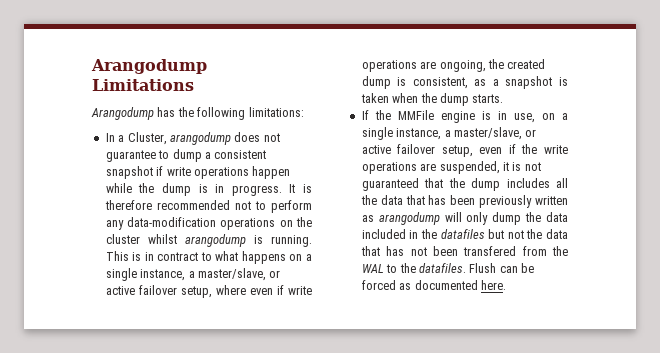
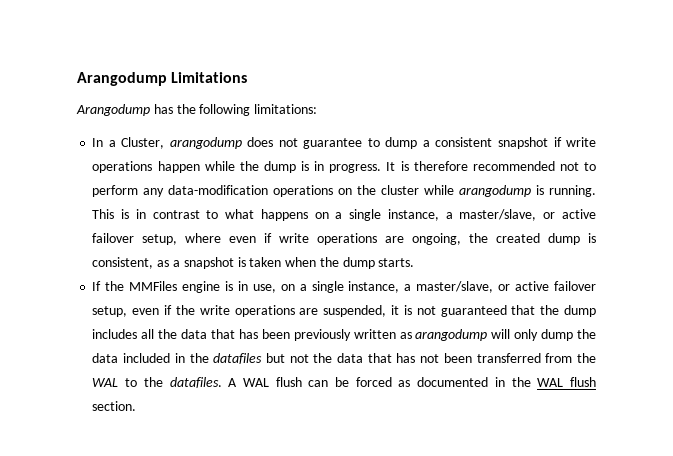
[147,234,177,244] whilst -> [424,185,455,195] while
[157,252,199,261] contract -> [152,210,200,219] contrast
[397,110,434,120] MMFile -> [129,281,178,291] MMFiles
[463,246,517,256] transfered -> [476,353,541,363] transferred
[469,263,497,273] Flush -> [228,377,302,387] A WAL flush
[480,280,506,290] here. -> [494,377,596,387] [92,401,137,411] in the WAL flush section.

